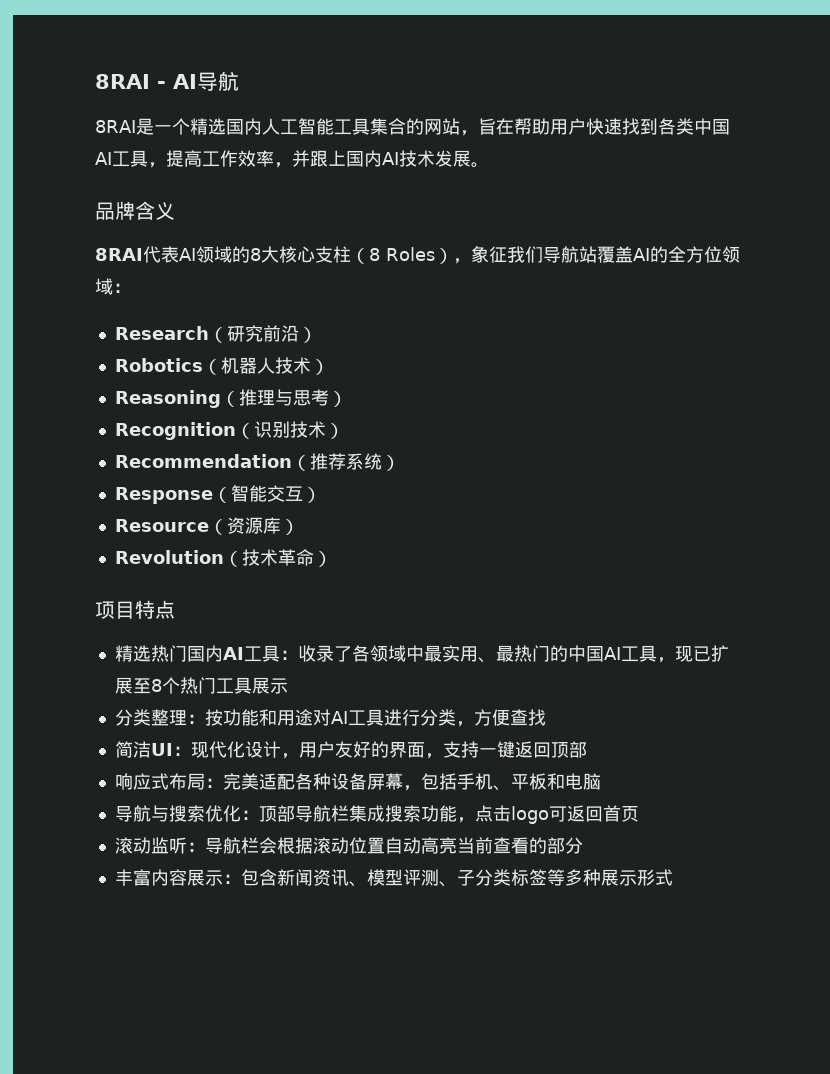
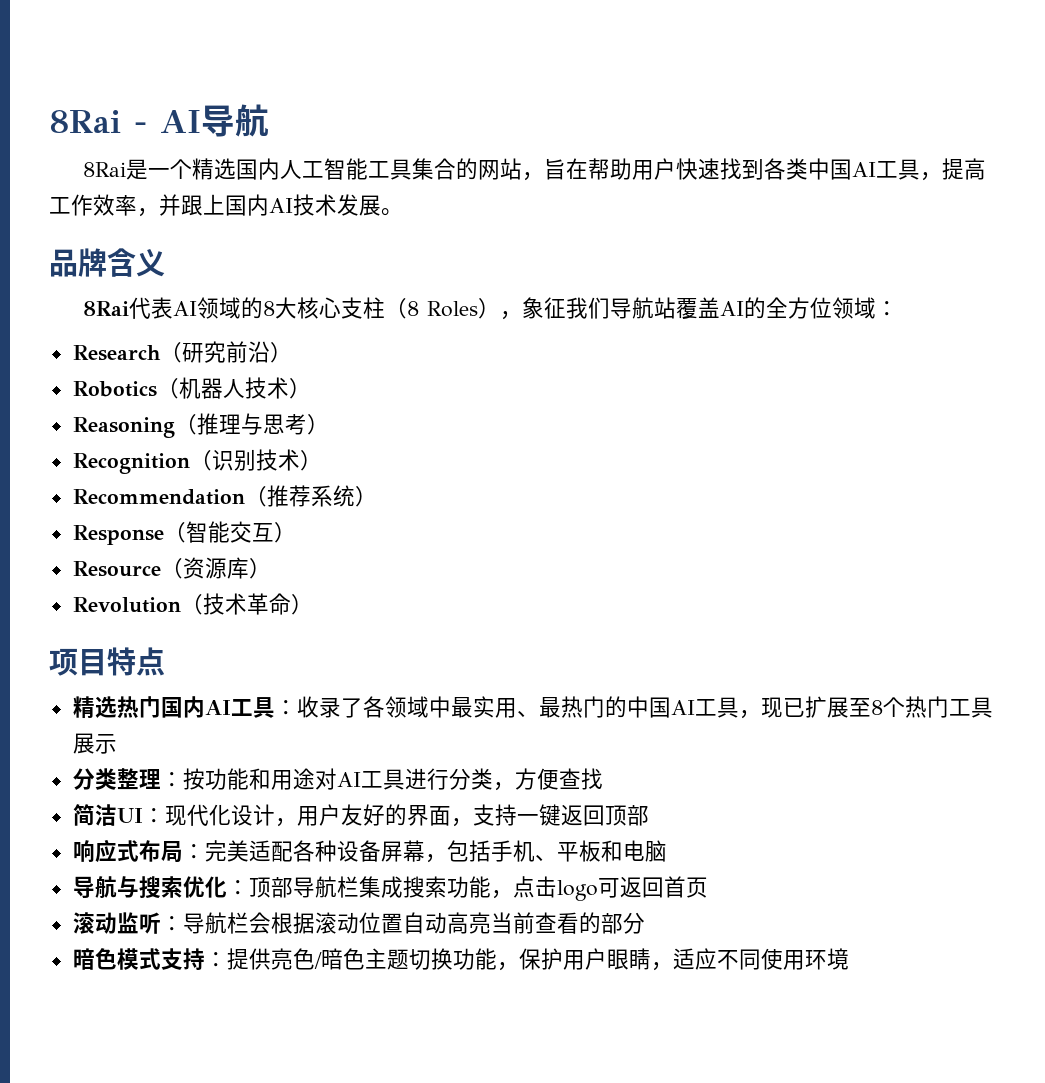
[95,74,150,89] 8RAI -> [49,110,121,133] 8Rai
[95,120,136,133] 8RAI -> [82,162,126,177] 8Rai
[95,248,143,261] 8RAI -> [82,301,129,316] 8Rai
[114,869,673,887] 丰富内容展示：包含新闻资讯、模型评测、子分类标签等多种展示形式 -> [72,948,849,971] 暗色模式支持：提供亮色/暗色主题切换功能，保护用户眼睛，适应不同使用环境

